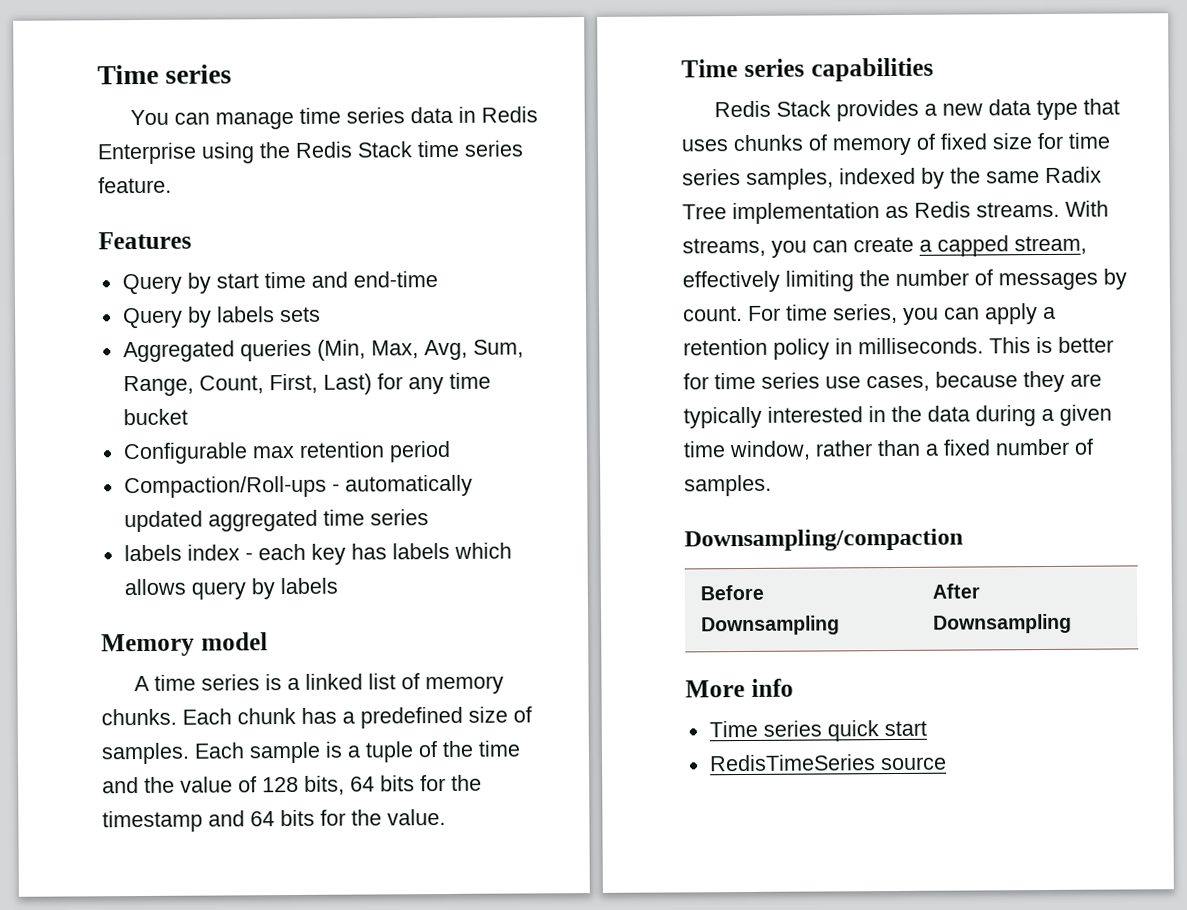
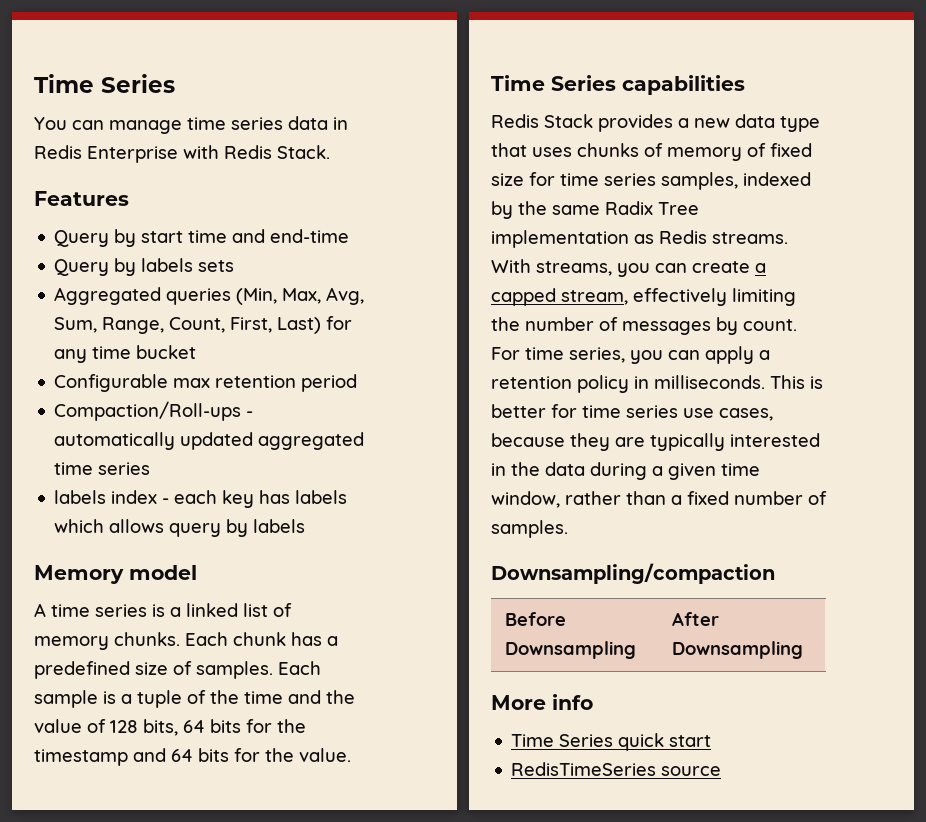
[97,64,233,85] Time series -> [34,74,175,93] Time Series
[201,140,524,164] [98,176,172,194] using the Redis Stack time series feature. -> [183,145,330,159] with Redis Stack.
[743,58,805,77] series -> [551,75,616,91] Series
[762,720,822,737] series -> [559,734,614,747] Series

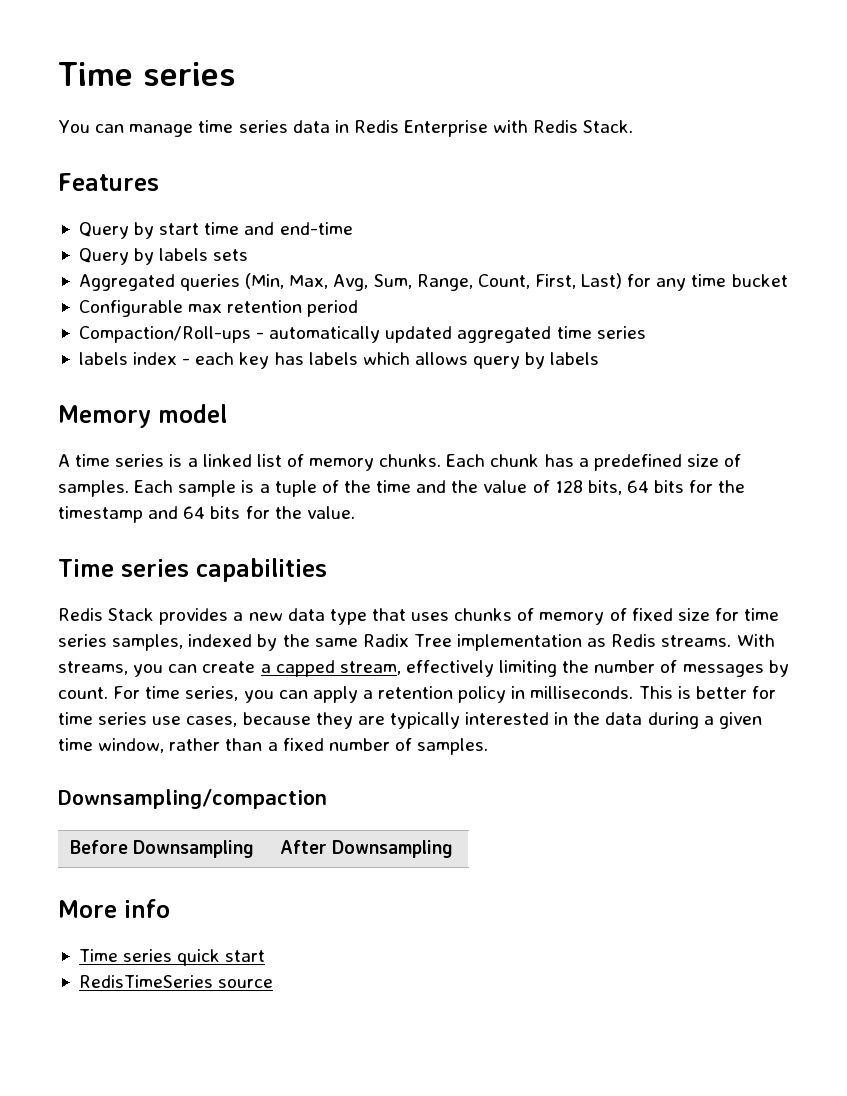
[34,74,175,93] Time Series -> [58,62,236,86] Time series
[551,75,616,91] Series -> [121,559,189,577] series
[559,734,614,747] Series -> [123,949,173,962] series

